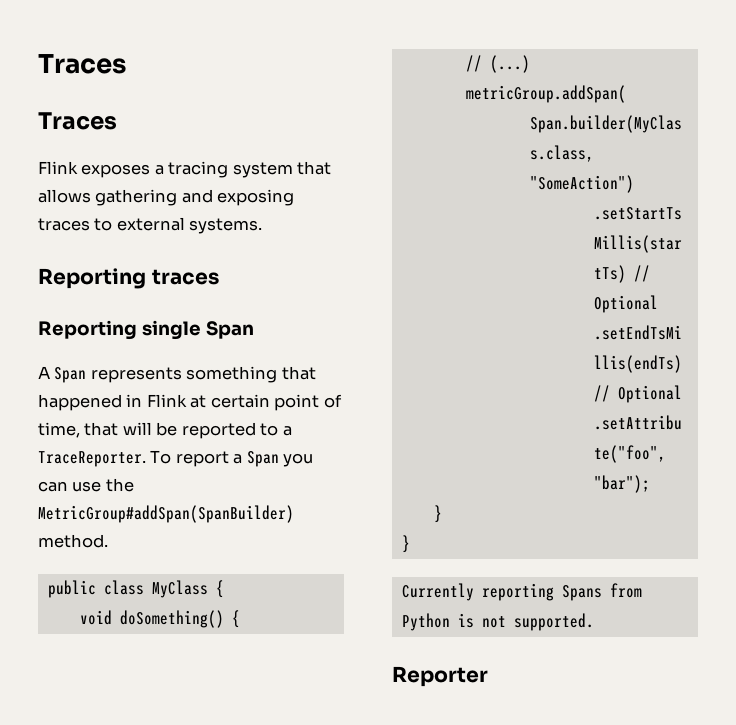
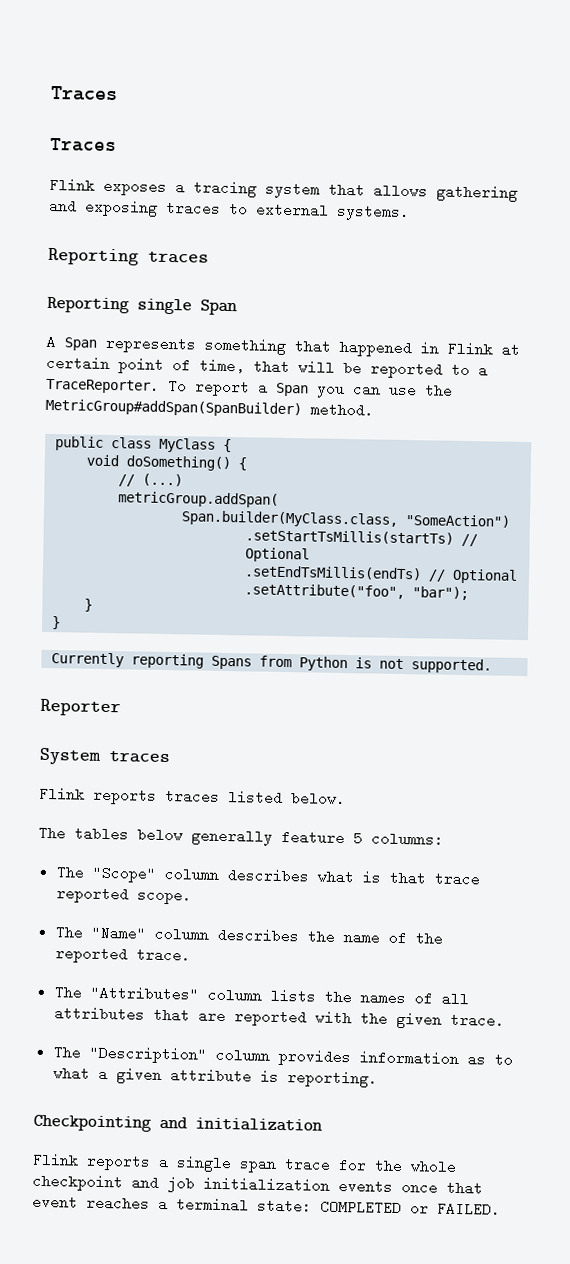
(488, 676) none -> [39,747,170,765] [39,786,346,807] [38,825,444,847] [55,865,480,887] [55,886,192,905] [54,925,443,946] [54,946,191,964] [53,985,469,1007] [53,1006,505,1029] [52,1045,513,1067] [52,1066,378,1088] [33,1114,323,1132] [32,1152,457,1174] [32,1173,483,1196] [32,1194,501,1217] // System traces // Flink reports traces listed below. // The tables below generally feature 5 columns: // The "Scope" column describes what is that trace reported scope. // The "Name" column describes the name of the reported trace. // The "Attributes" column lists the names of all attributes that are reported with the given trace. // The "Description" column provides information as to what a given attribute is reporting. // Checkpointing and initialization // Flink reports a single span trace for the whole checkpoint and job initialization events once that event reaches a terminal state: COMPLETED or FAILED.

